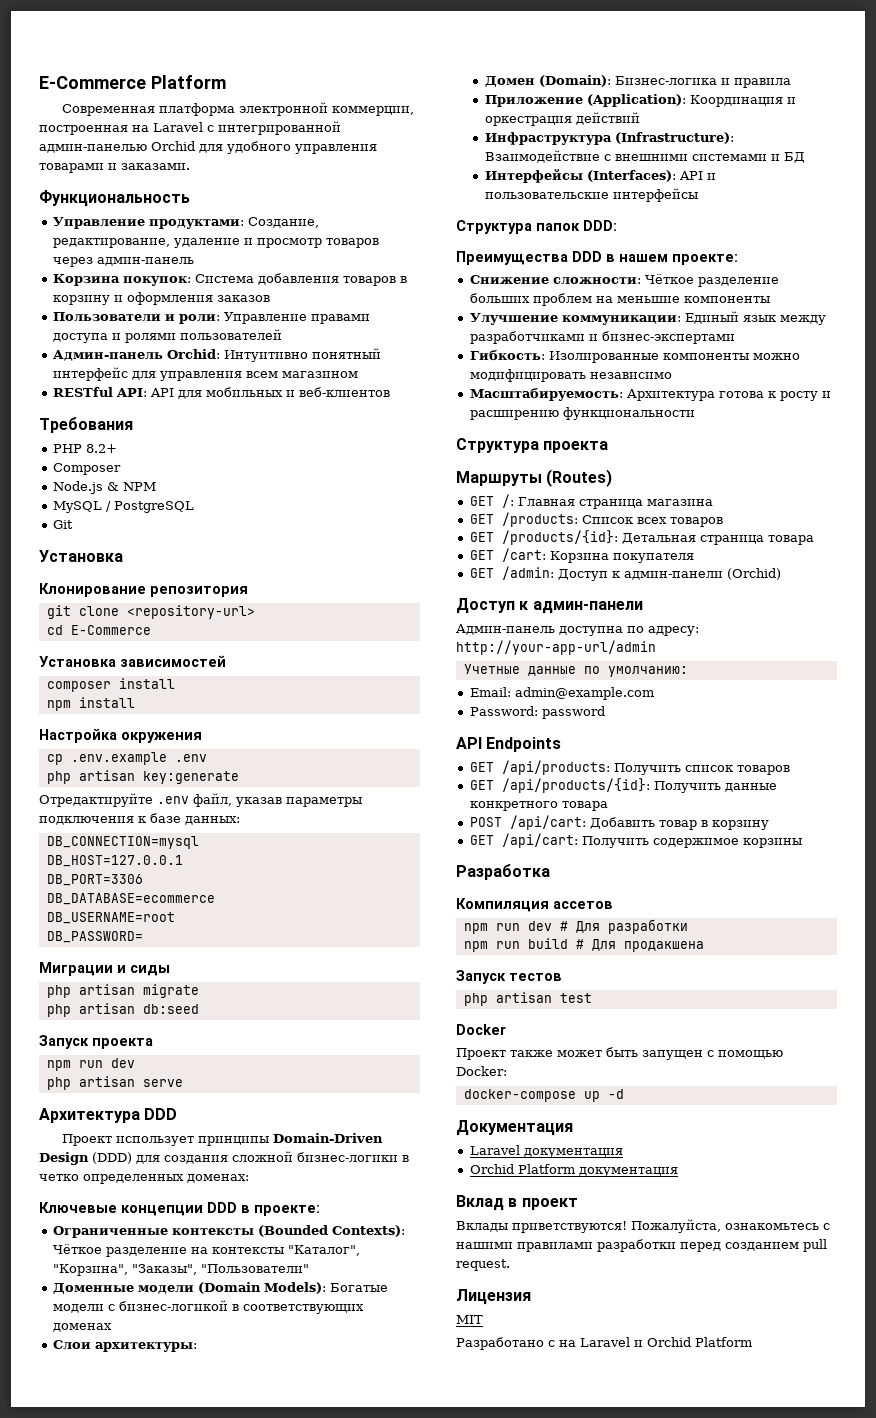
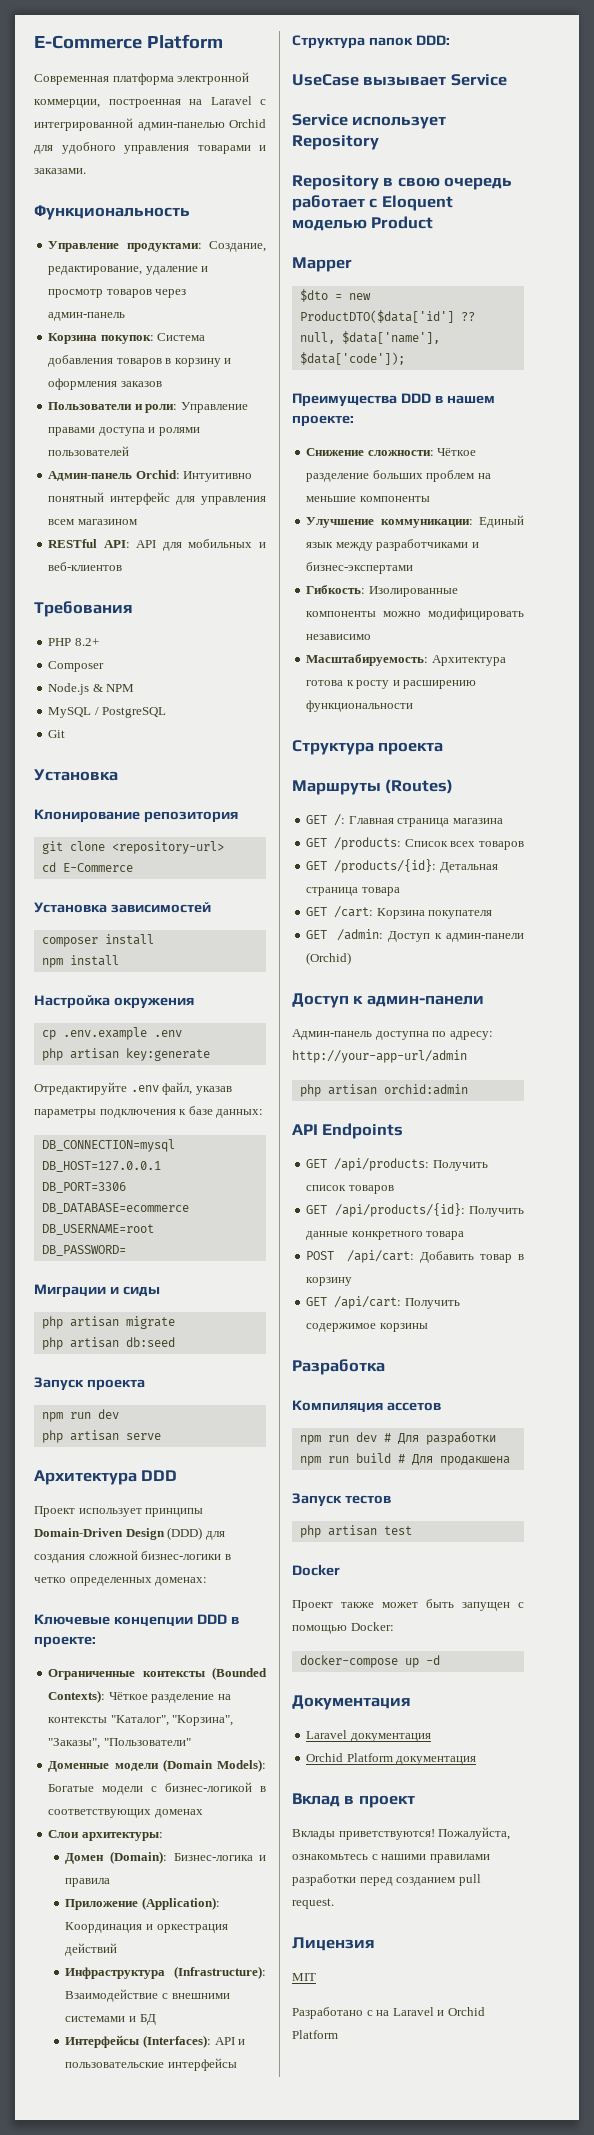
(617, 225) none -> [292,74,507,86] [292,114,447,129] [292,135,379,150] [292,175,513,190] [292,195,453,211] [292,216,434,231] [292,257,352,272] [299,289,371,302] [299,310,475,323] [299,331,440,344] [299,352,405,365] // UseCase вызывает Service // Service использует Repository // Repository в свою очередь работает с Eloquent моделью Product // Mapper // $dto = new ProductDTO($data['id'] ?? null, $data['name'], $data['code']);
[463,664,688,677] [469,687,654,700] [469,706,605,719] Учетные данные по умолчанию: // Email: admin@example.com // Password: password -> [299,1084,468,1097] php artisan orchid:admin

